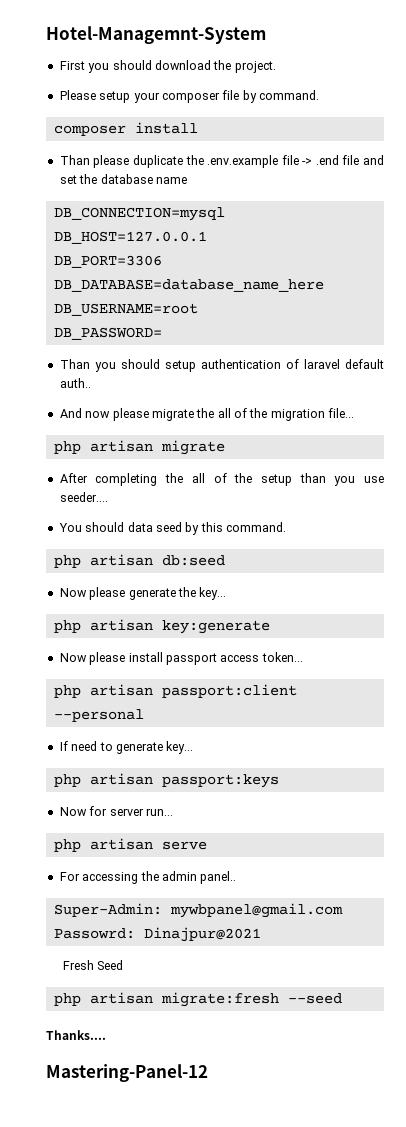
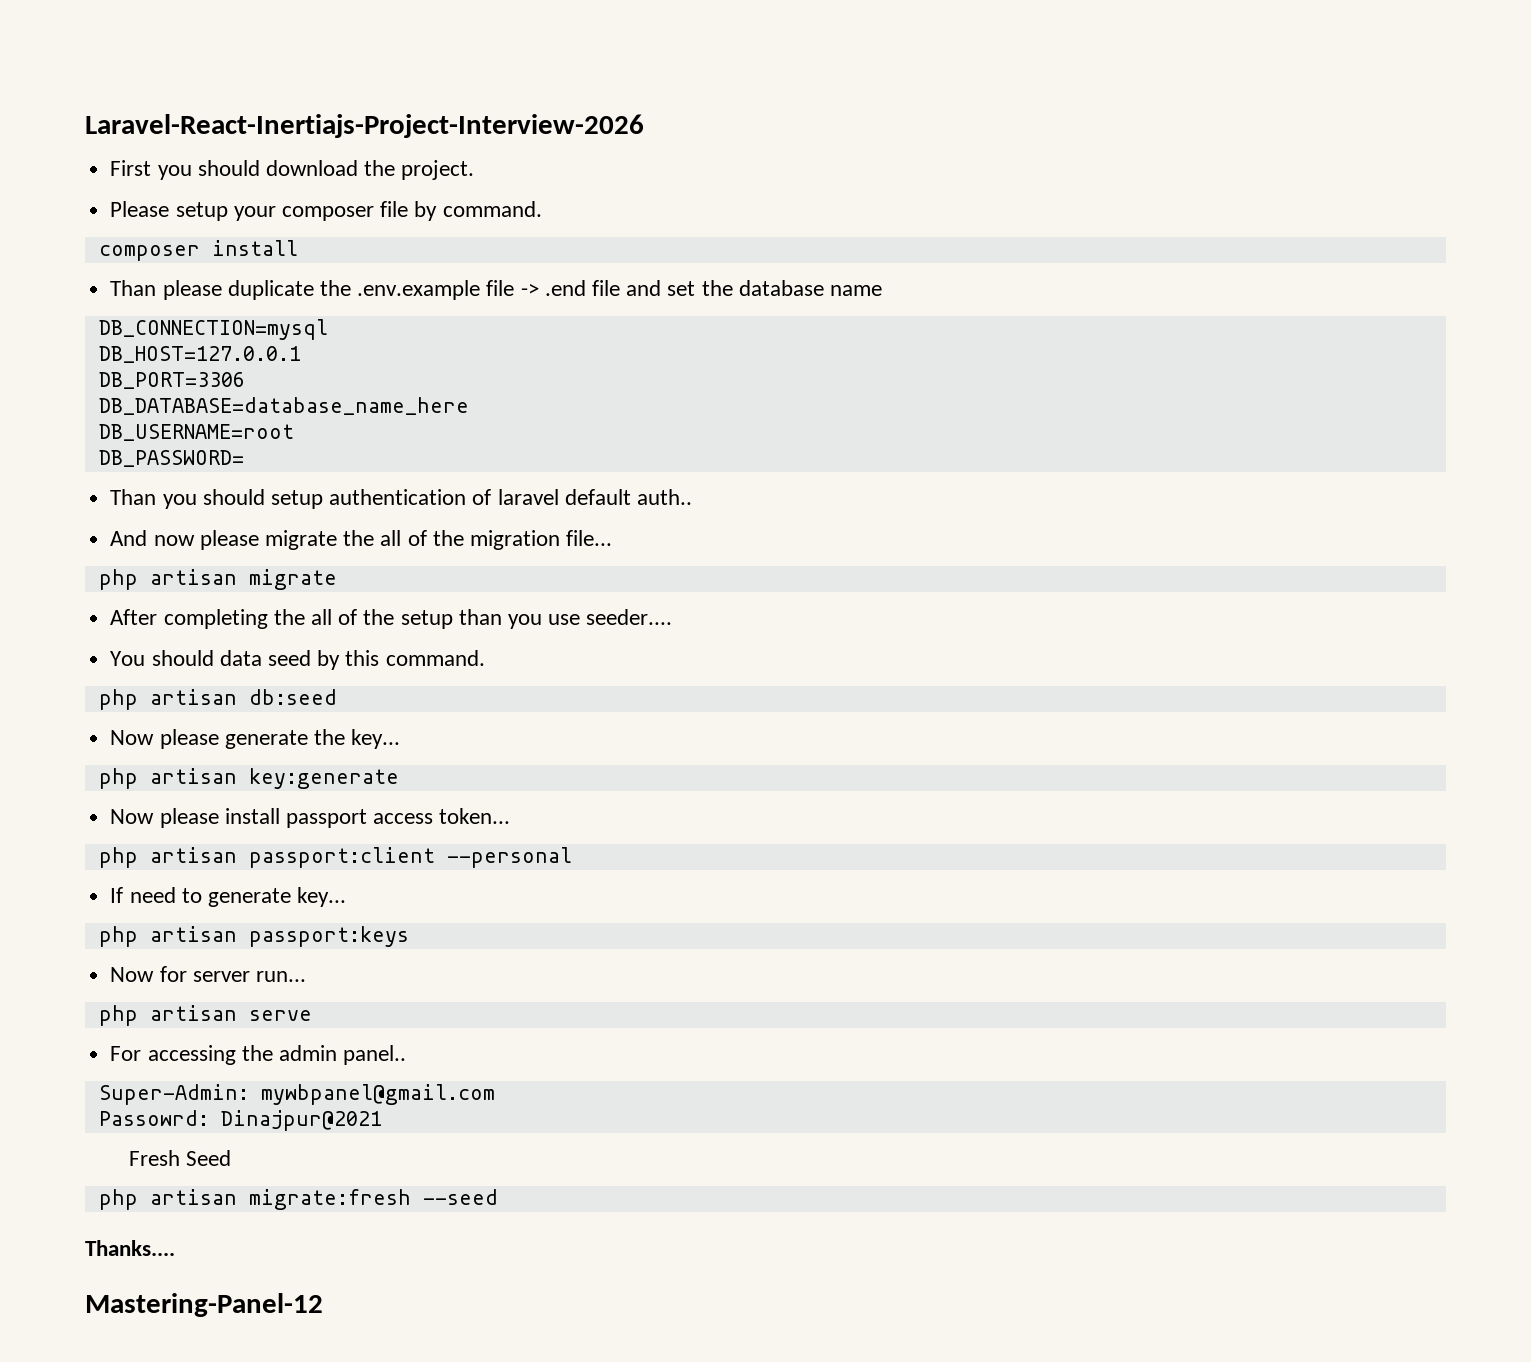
[46,26,266,44] Hotel-Managemnt-System -> [85,114,644,138] Laravel-React-Inertiajs-Project-Interview-2026

